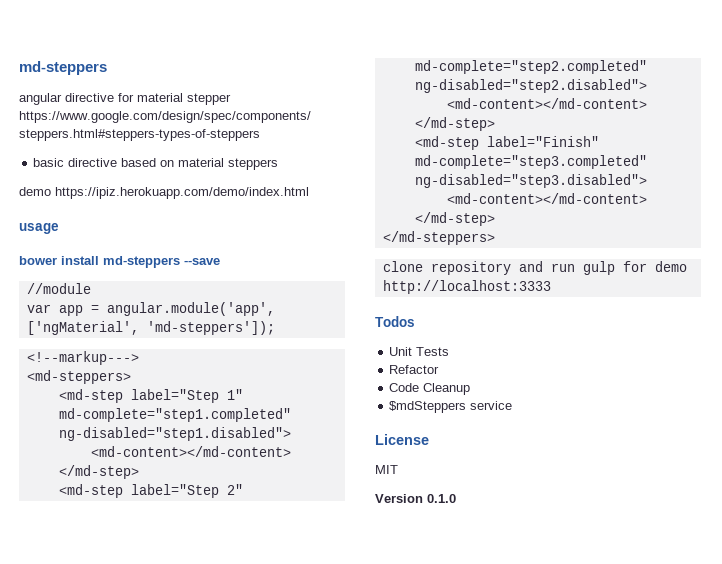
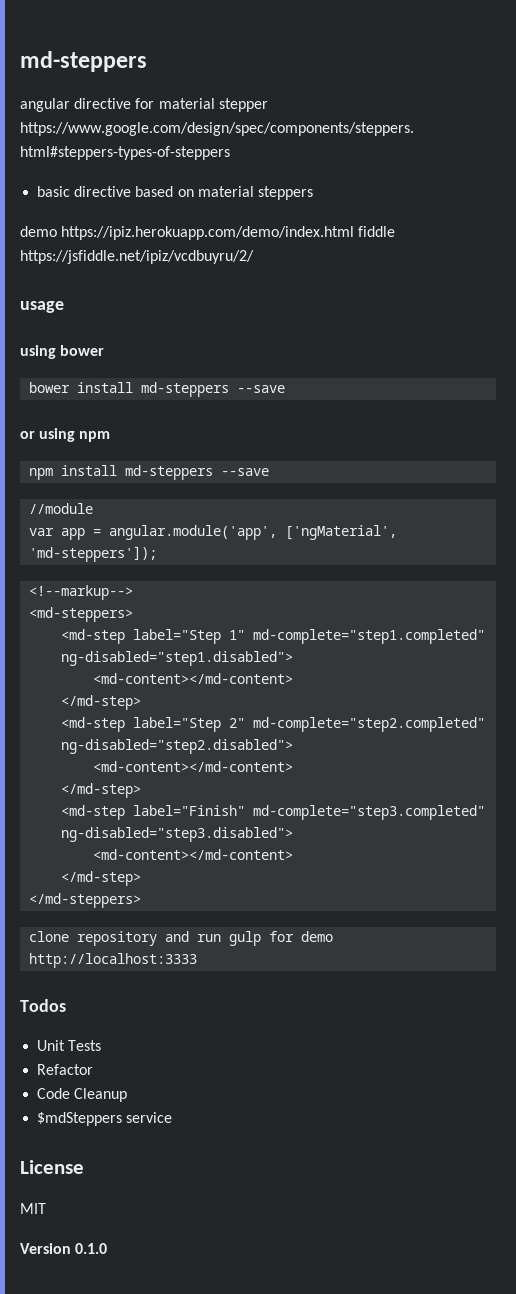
(309, 193) none -> [358,226,396,237] [20,250,254,264] fiddle https://jsfiddle.net/ipiz/vcdbuyru/2/
[19,256,57,265] bower -> [20,345,105,359] [29,382,286,397] [20,428,111,442] [29,468,54,480] using bower // bower install md-steppers --save // or using npm // npm
[26,351,139,365] <!--markup---> -> [29,585,134,600] <!--markup-->

